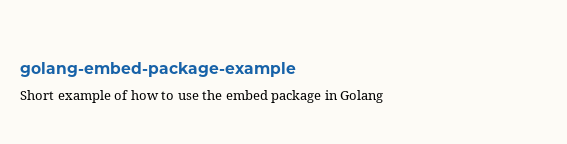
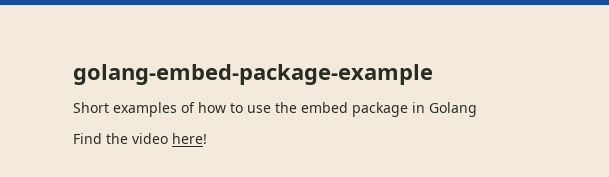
[57,90,111,103] example -> [113,102,177,117] examples
(384, 96) none -> [73,133,207,144] // Find the video here!

